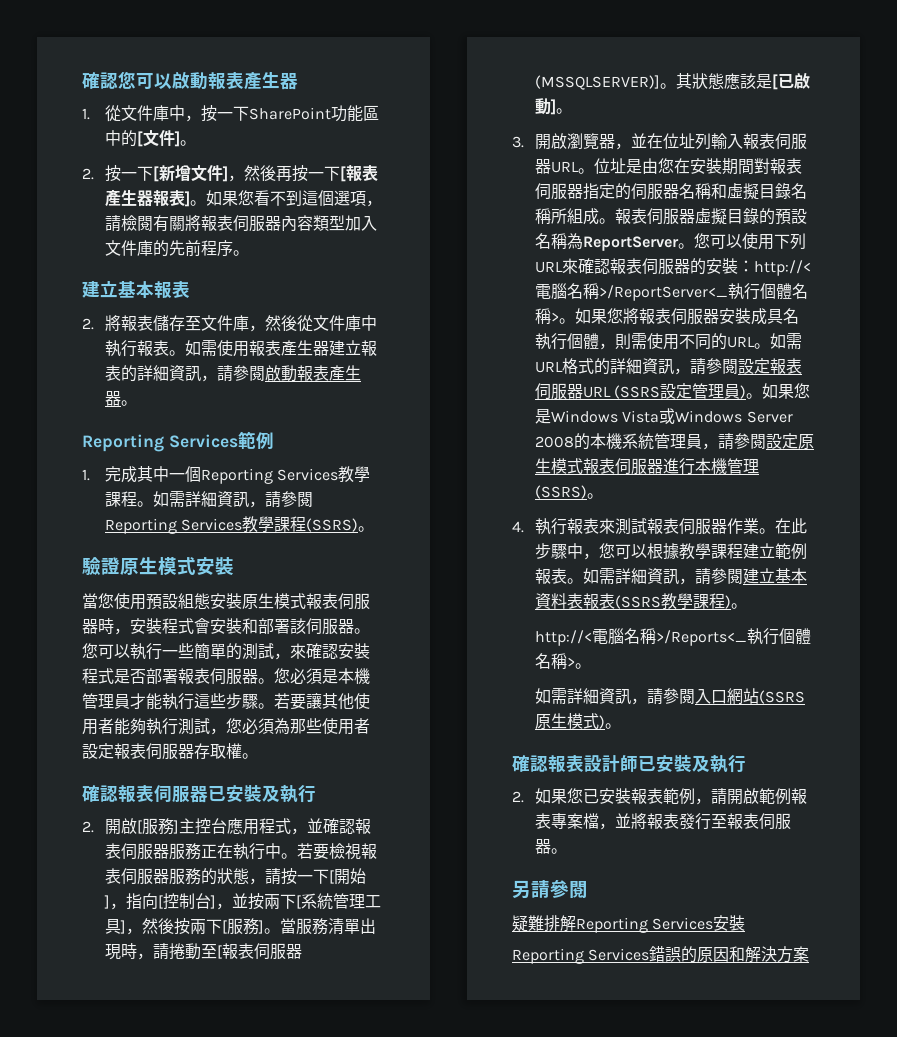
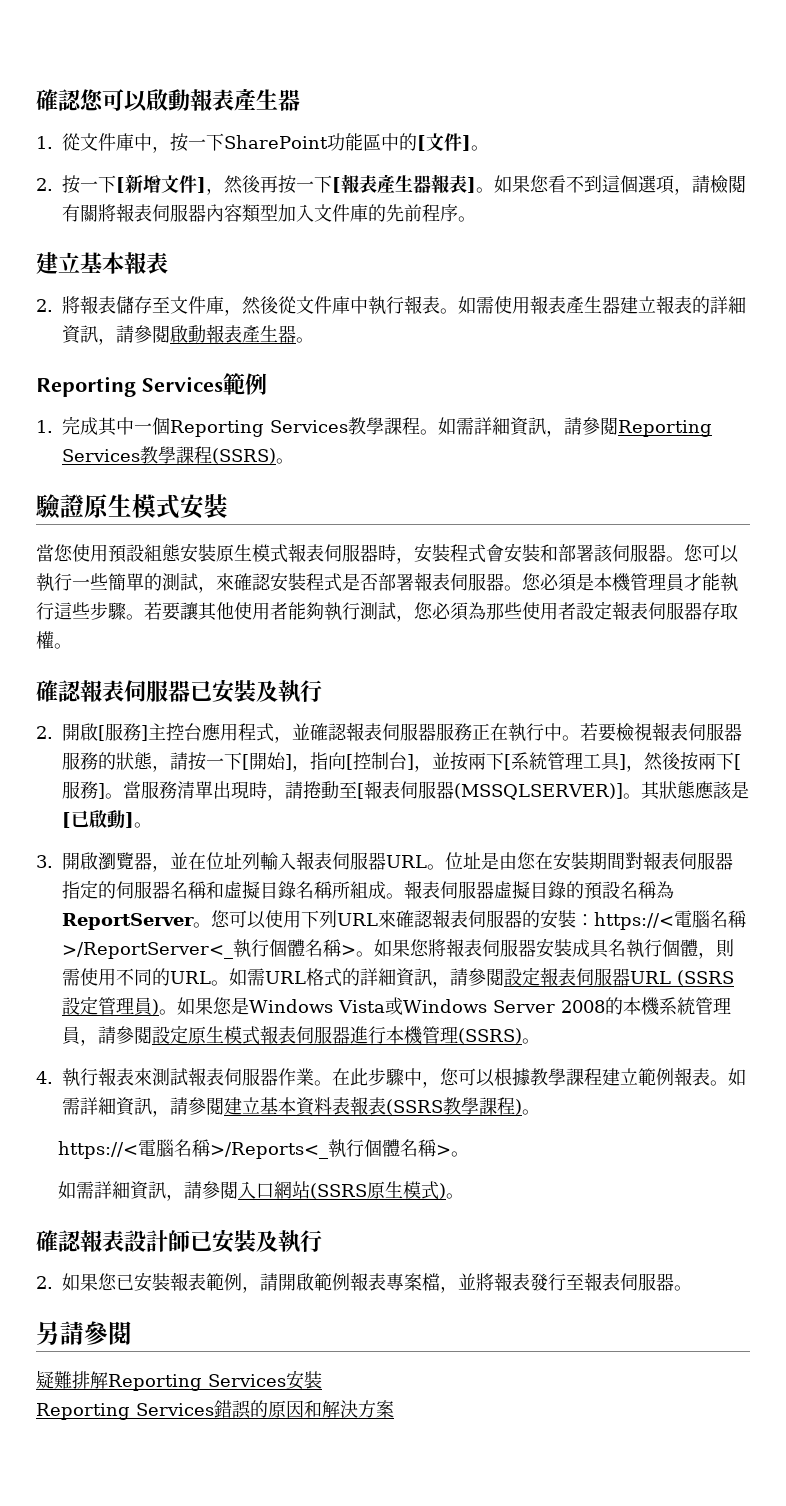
[754,260,812,276] http://< -> [594,912,674,930] https://<
[535,630,593,646] http://< -> [58,1141,139,1159] https://<

